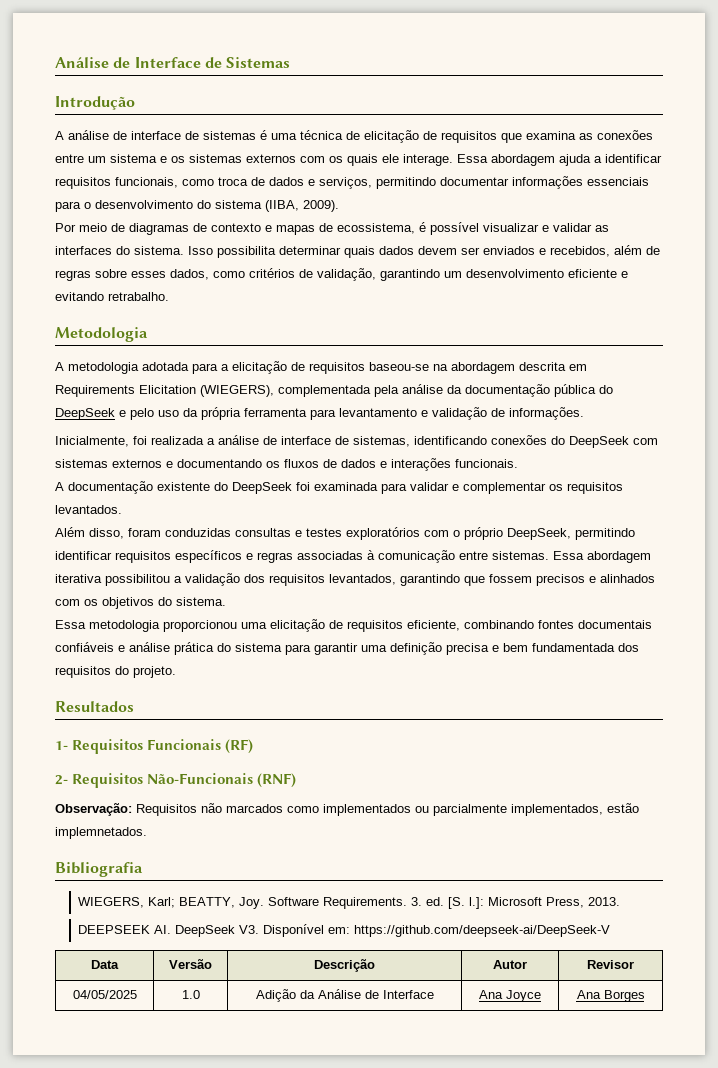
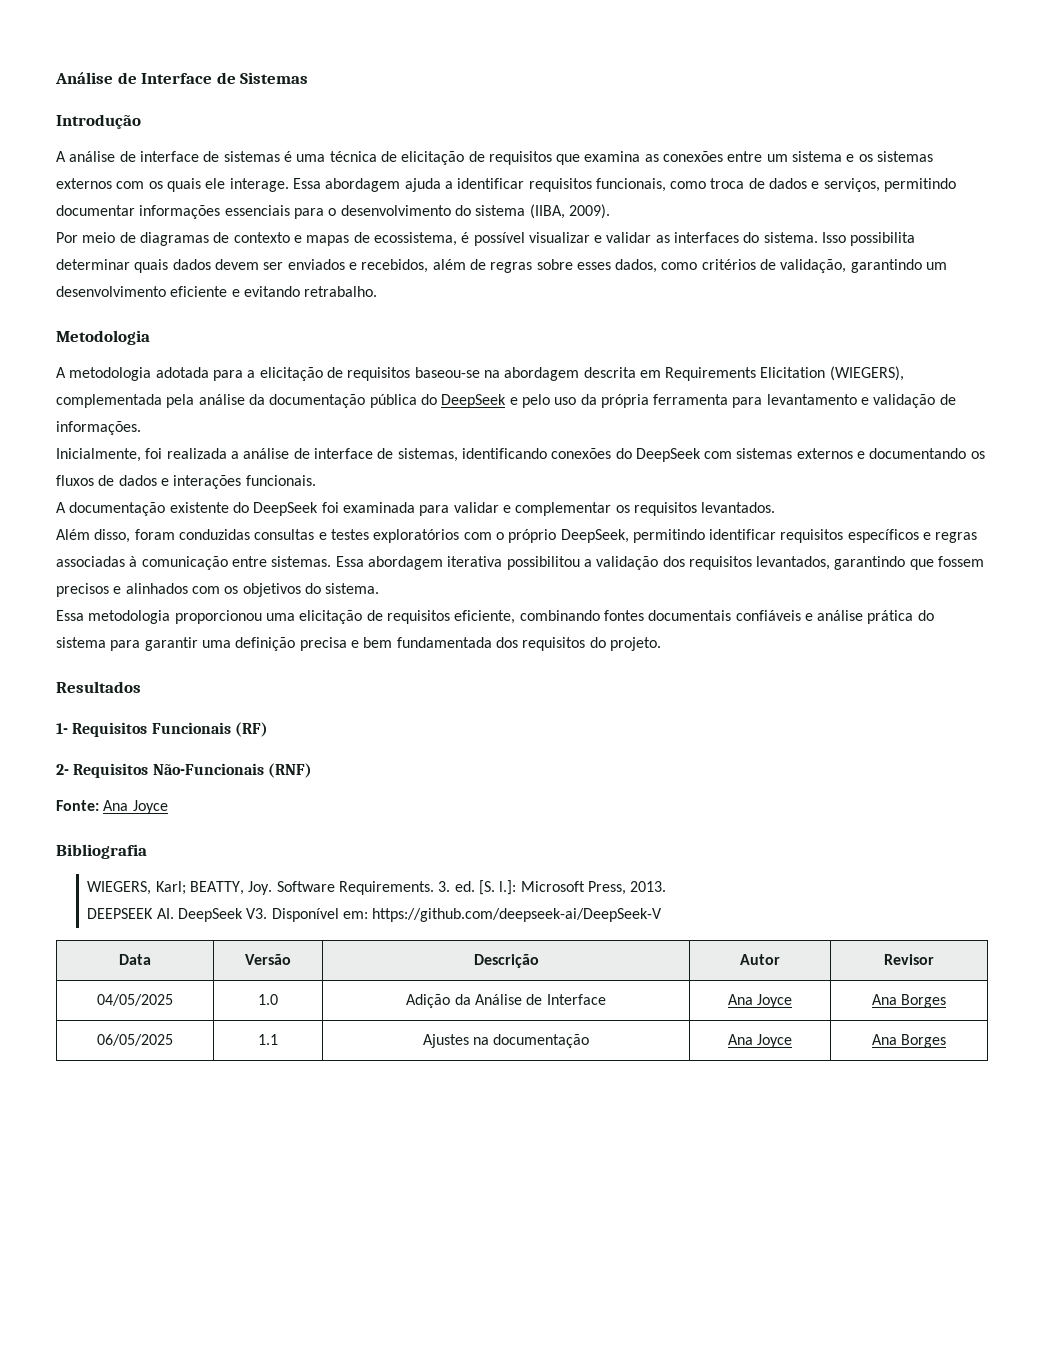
[55,803,639,816] [55,827,147,839] Observação: Requisitos não marcados como implementados ou parcialmente implementados, estão implemnetados. -> [56,800,168,814] Fonte: Ana Joyce
(645, 996) none -> [97,1034,173,1046] [258,1034,278,1045] [422,1034,590,1048] [727,1034,793,1048] [871,1034,947,1048] // 06/05/2025 | 1.1 | Ajustes na documentação | Ana Joyce | Ana Borges

